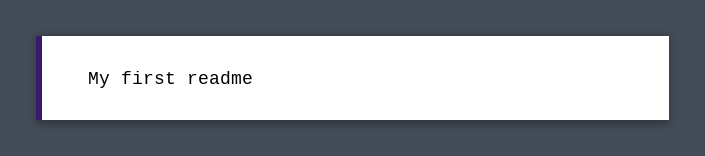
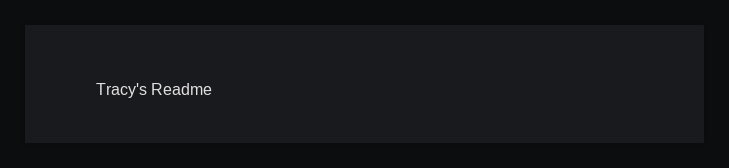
[88,71,253,88] My first readme -> [96,83,213,98] Tracy's Readme

